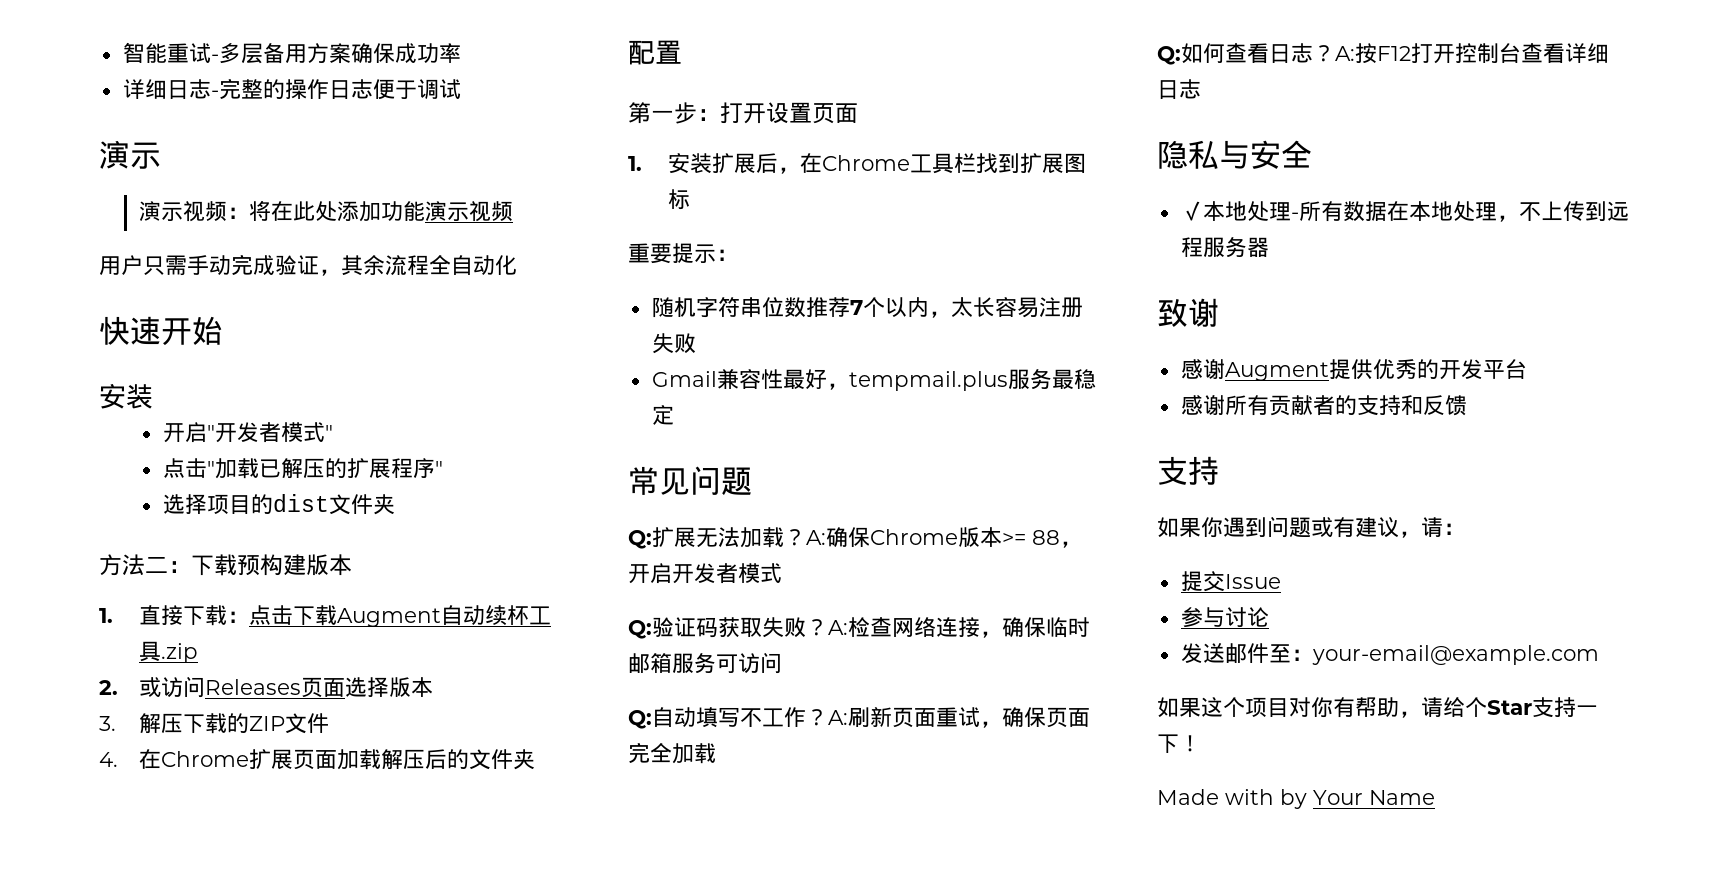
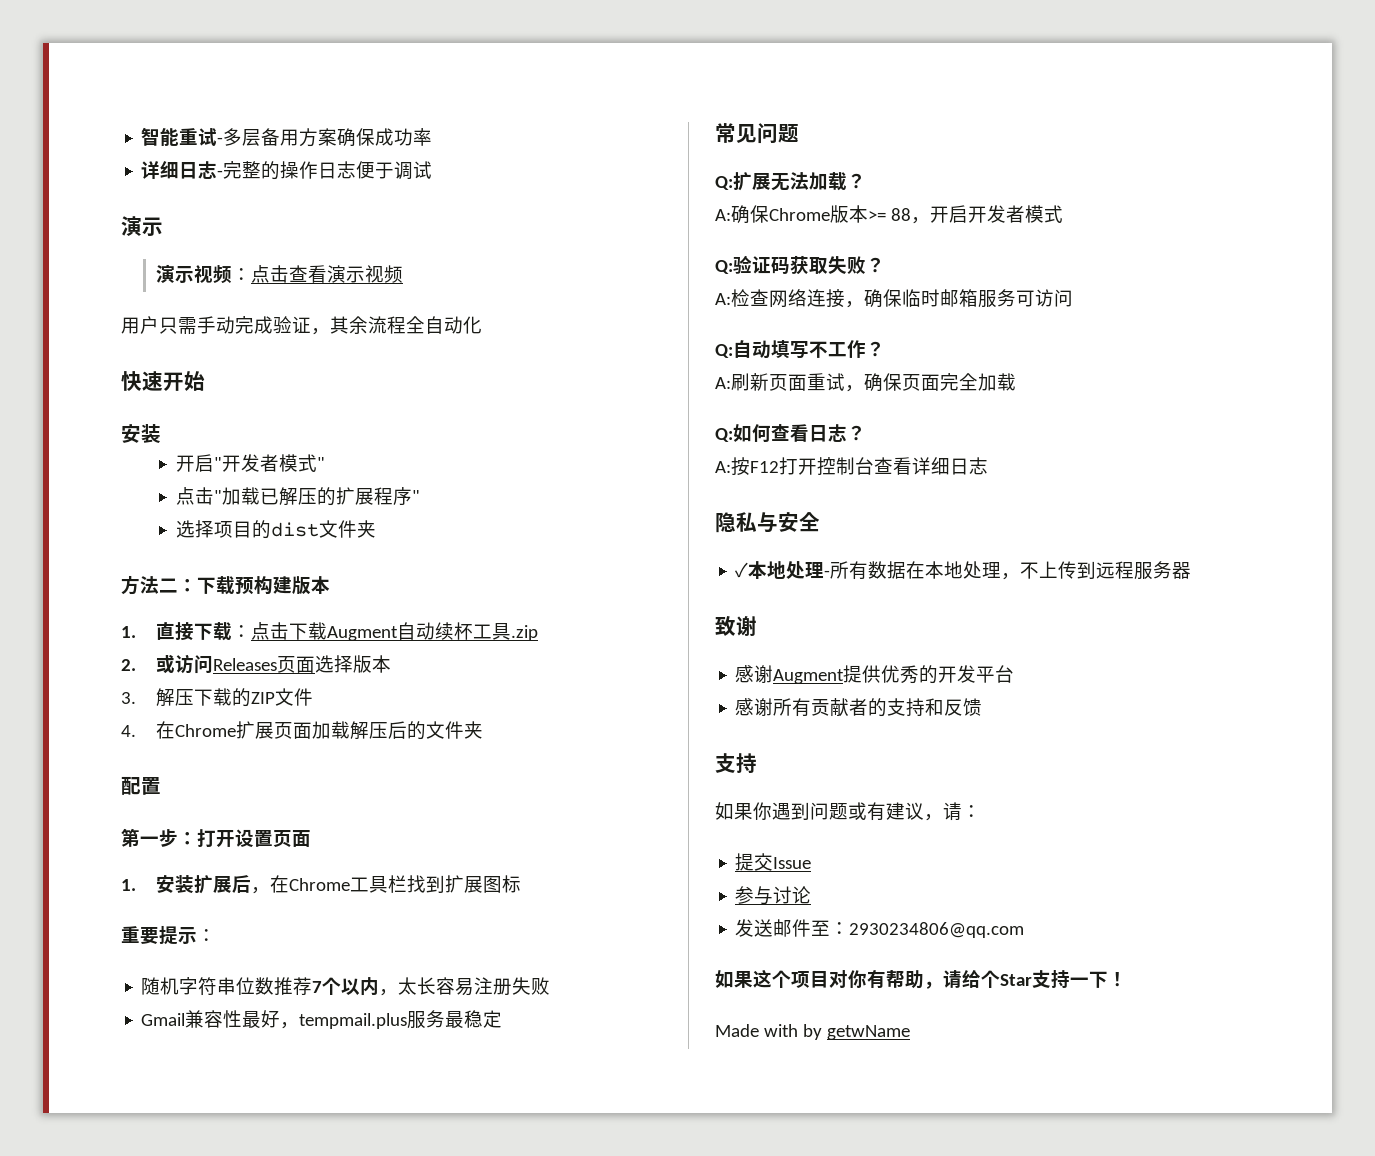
[248,200,425,222] 将在此处添加功能 -> [250,265,327,283] 点击查看
(806, 537) none -> (866, 181) //
(828, 627) none -> (885, 265) //
(828, 717) none -> (885, 349) //
(1335, 53) none -> (866, 433) //
[1311,645,1599,665] your-email@example.com -> [849,922,1025,938] 2930234806@qq.com
[1313,790,1435,805] Your Name -> [826,1025,910,1040] getwName

